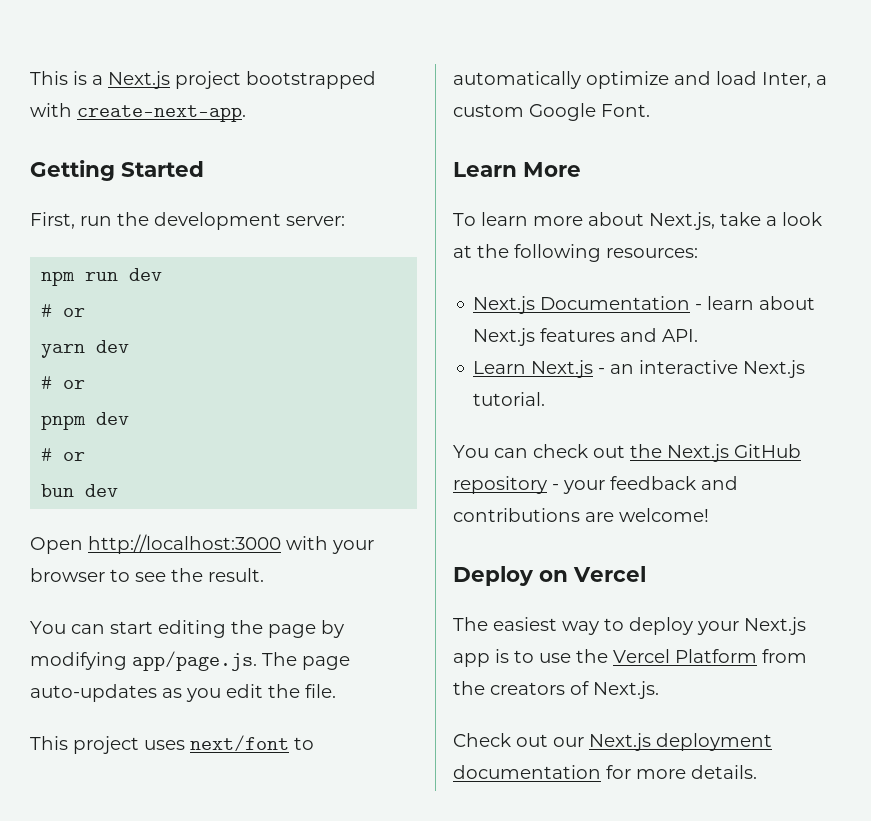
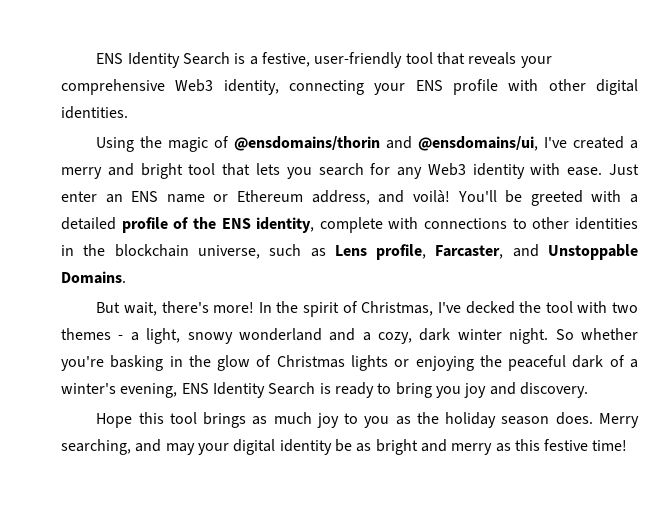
[30,71,376,89] [30,103,246,122] [30,160,204,181] [30,212,345,230] [41,268,163,286] [41,304,86,317] [41,340,130,358] [41,376,86,389] [41,412,130,430] [41,448,86,461] [41,484,119,497] [30,534,374,554] [30,568,264,582] [30,620,344,638] [30,651,350,671] [30,684,336,702] [30,735,314,754] [453,71,827,89] [453,103,650,121] [453,162,581,177] [453,212,822,230] [453,244,698,262] [473,296,816,314] [473,328,699,346] [473,360,806,378] [473,392,546,406] [453,444,801,462] [453,476,738,494] [453,508,709,522] [453,566,646,586] [453,617,806,635] [453,649,807,667] [453,681,659,699] [453,733,772,751] [453,765,757,779] This is a Next.js project bootstrapped with create-next-app. // Getting Started // First, run the development server: // npm run dev // # or // yarn dev // # or // pnpm dev // # or // bun dev // Open http://localhost:3000 with your browser to see the result. // You can start editing the page by modifying app/page.js. The page auto-updates as you edit the file. // This project uses next/font to automatically optimize and load Inter, a custom Google Font. // Learn More // To learn more about Next.js, take a look at the following resources: // Next.js Documentation - learn about Next.js features and API. // Learn Next.js - an interactive Next.js tutorial. // You can check out the Next.js GitHub repository - your feedback and contributions are welcome! // Deploy on Vercel // The easiest way to deploy your Next.js app is to use the Vercel Platform from the creators of Next.js. // Check out our Next.js deployment documentation for more details. -> [96,52,552,68] [61,79,638,95] [61,106,128,119] [96,136,638,152] [61,163,639,179] [61,190,639,206] [61,217,638,233] [61,244,639,260] [61,271,126,284] [96,301,638,317] [61,328,638,344] [61,355,638,371] [61,382,588,398] [96,412,639,428] [61,439,628,455] ENS Identity Search is a festive, user-friendly tool that reveals your comprehensive Web3 identity, connecting your ENS profile with other digital identities. // Using the magic of @ensdomains/thorin and @ensdomains/ui, I've created a merry and bright tool that lets you search for any Web3 identity with ease. Just enter an ENS name or Ethereum address, and voilà! You'll be greeted with a detailed profile of the ENS identity, complete with connections to other identities in the blockchain universe, such as Lens profile, Farcaster, and Unstoppable Domains. // But wait, there's more! In the spirit of Christmas, I've decked the tool with two themes - a light, snowy wonderland and a cozy, dark winter night. So whether you're basking in the glow of Christmas lights or enjoying the peaceful dark of a winter's evening, ENS Identity Search is ready to bring you joy and discovery. // Hope this tool brings as much joy to you as the holiday season does. Merry searching, and may your digital identity be as bright and merry as this festive time!

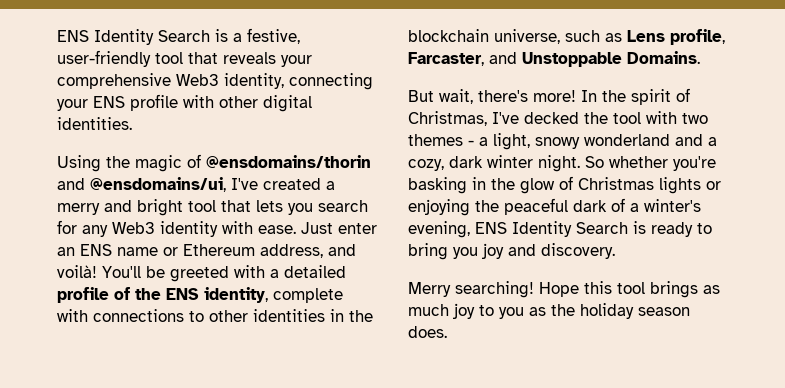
(588, 390) none -> [408,281,534,298] Merry searching!
[598,413,639,428] [61,439,628,455] Merry searching, and may your digital identity be as bright and merry as this festive time! -> (447, 332) none

